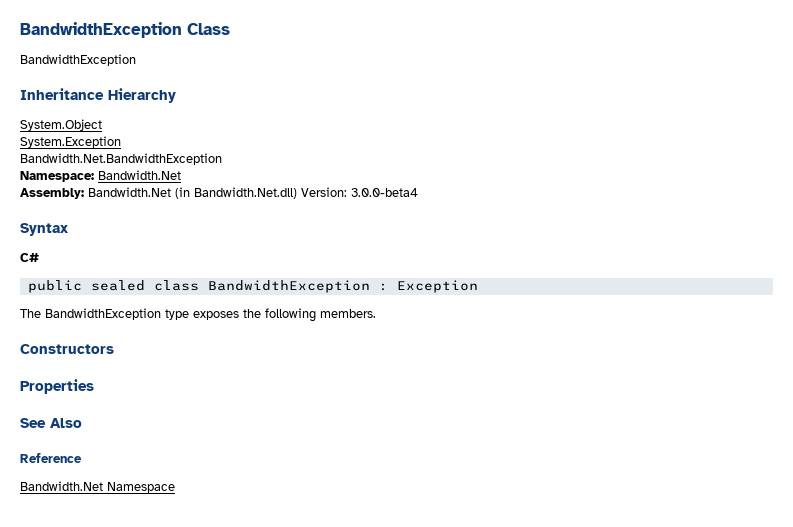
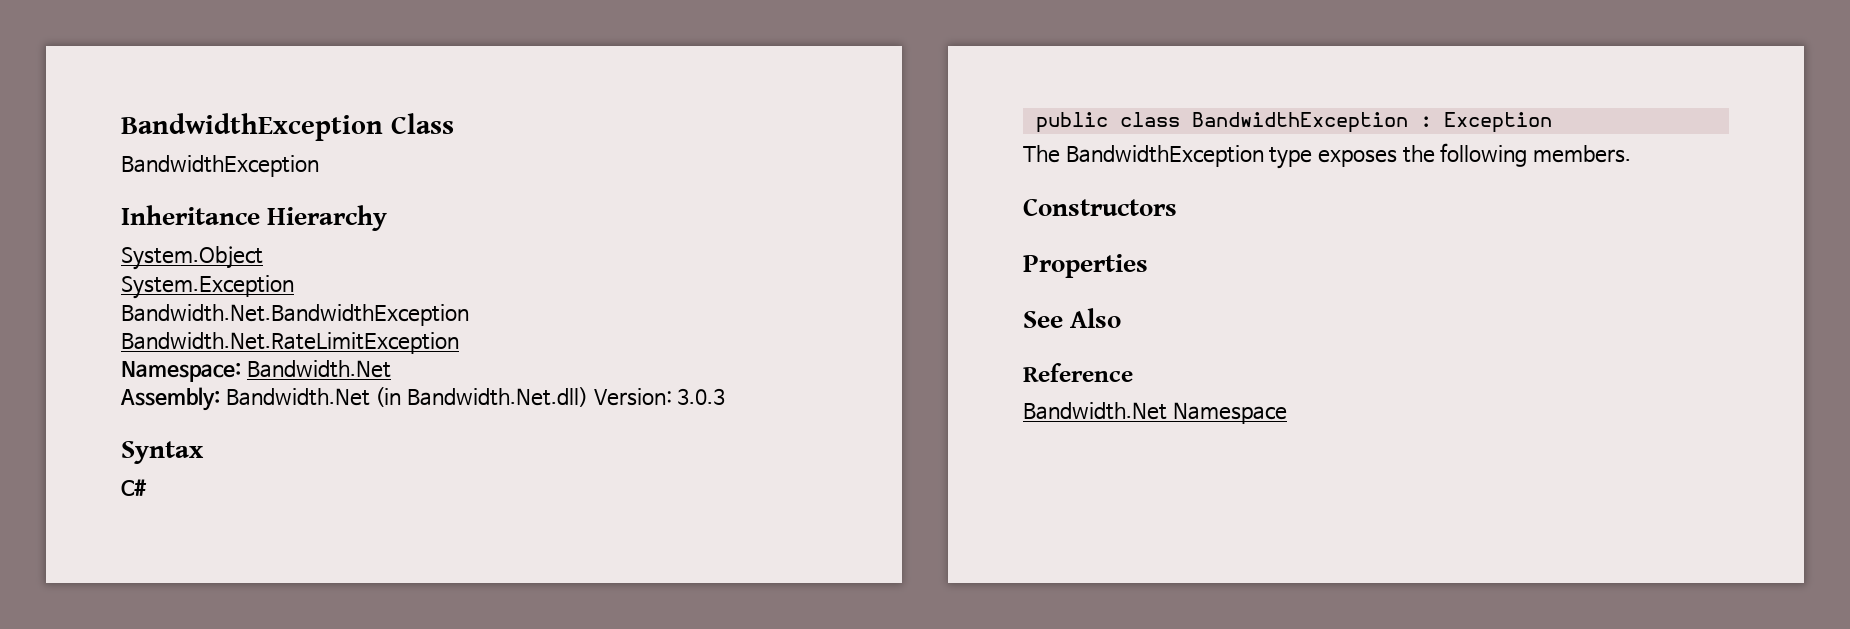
(222, 159) none -> [121,332,459,354] // Bandwidth.Net.RateLimitException
[351,188,418,197] 3.0.0-beta4 -> [677,388,726,405] 3.0.3
[90,280,145,291] sealed -> (1108, 122) none

